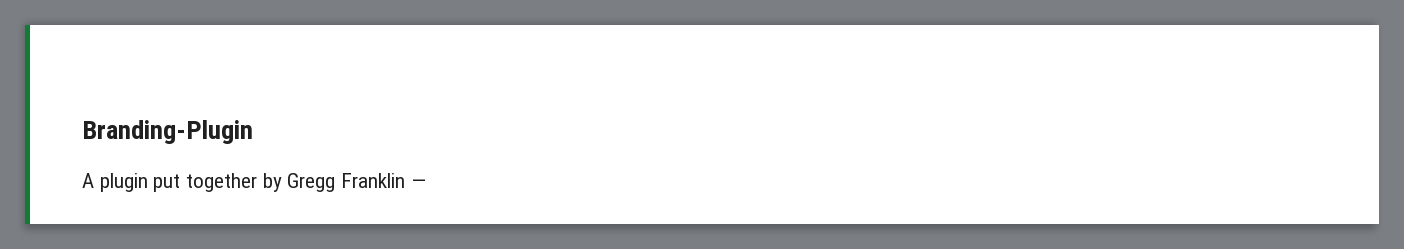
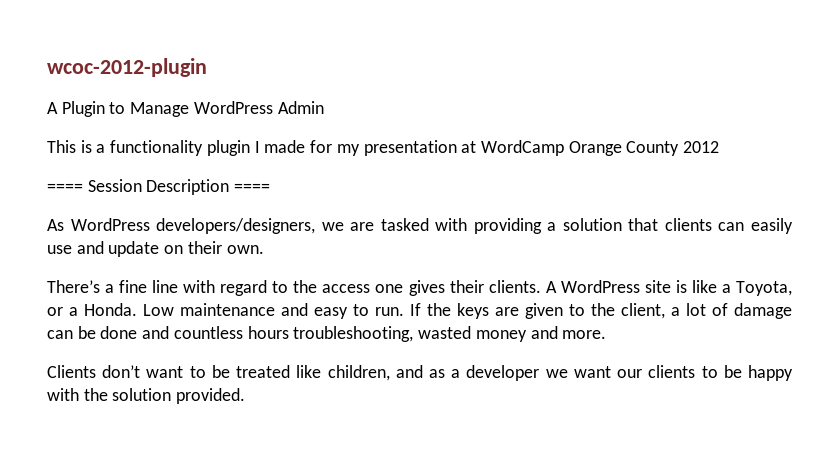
[82,120,253,144] [82,173,426,192] Branding-Plugin // A plugin put together by Gregg Franklin — -> [47,58,207,77] [47,101,324,117] [47,140,720,156] [47,179,271,195] [47,218,794,234] [47,241,264,257] [47,280,793,296] [47,303,792,319] [47,326,607,342] [47,365,793,381] [47,388,246,404] wcoc-2012-plugin // A Plugin to Manage WordPress Admin // This is a functionality plugin I made for my presentation at WordCamp Orange County 2012 // ==== Session Description ==== // As WordPress developers/designers, we are tasked with providing a solution that clients can easily use and update on their own. // There’s a fine line with regard to the access one gives their clients. A WordPress site is like a Toyota, or a Honda. Low maintenance and easy to run. If the keys are given to the client, a lot of damage can be done and countless hours troubleshooting, wasted money and more. // Clients don’t want to be treated like children, and as a developer we want our clients to be happy with the solution provided.

